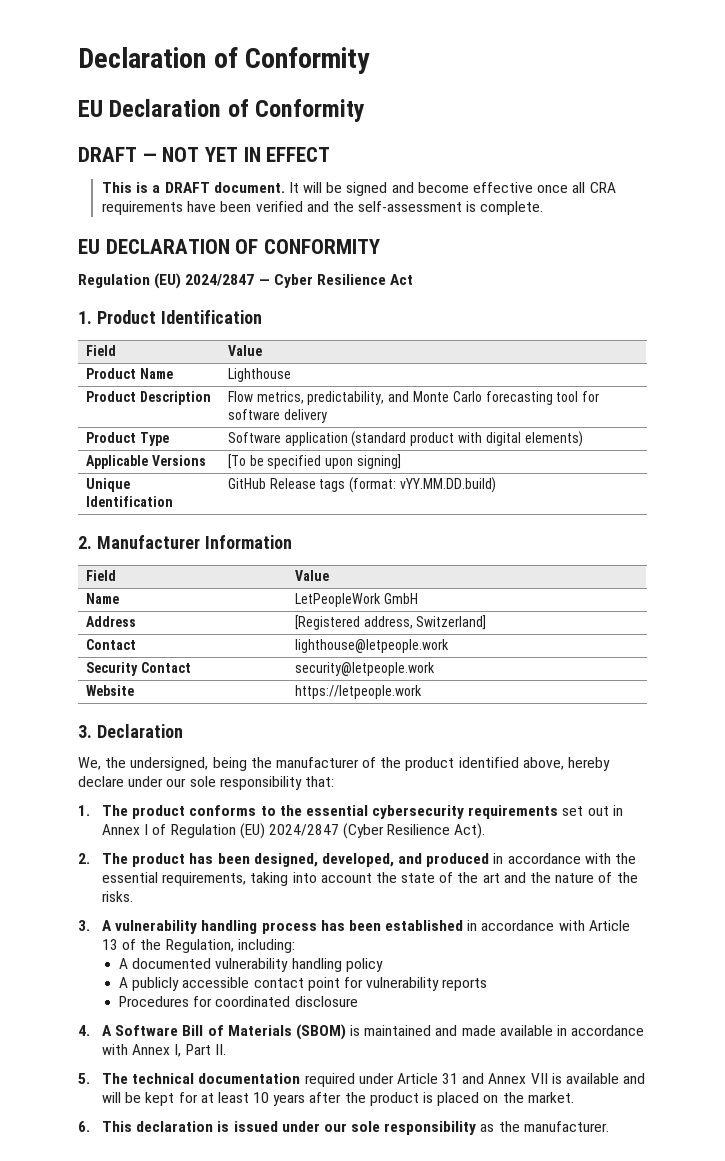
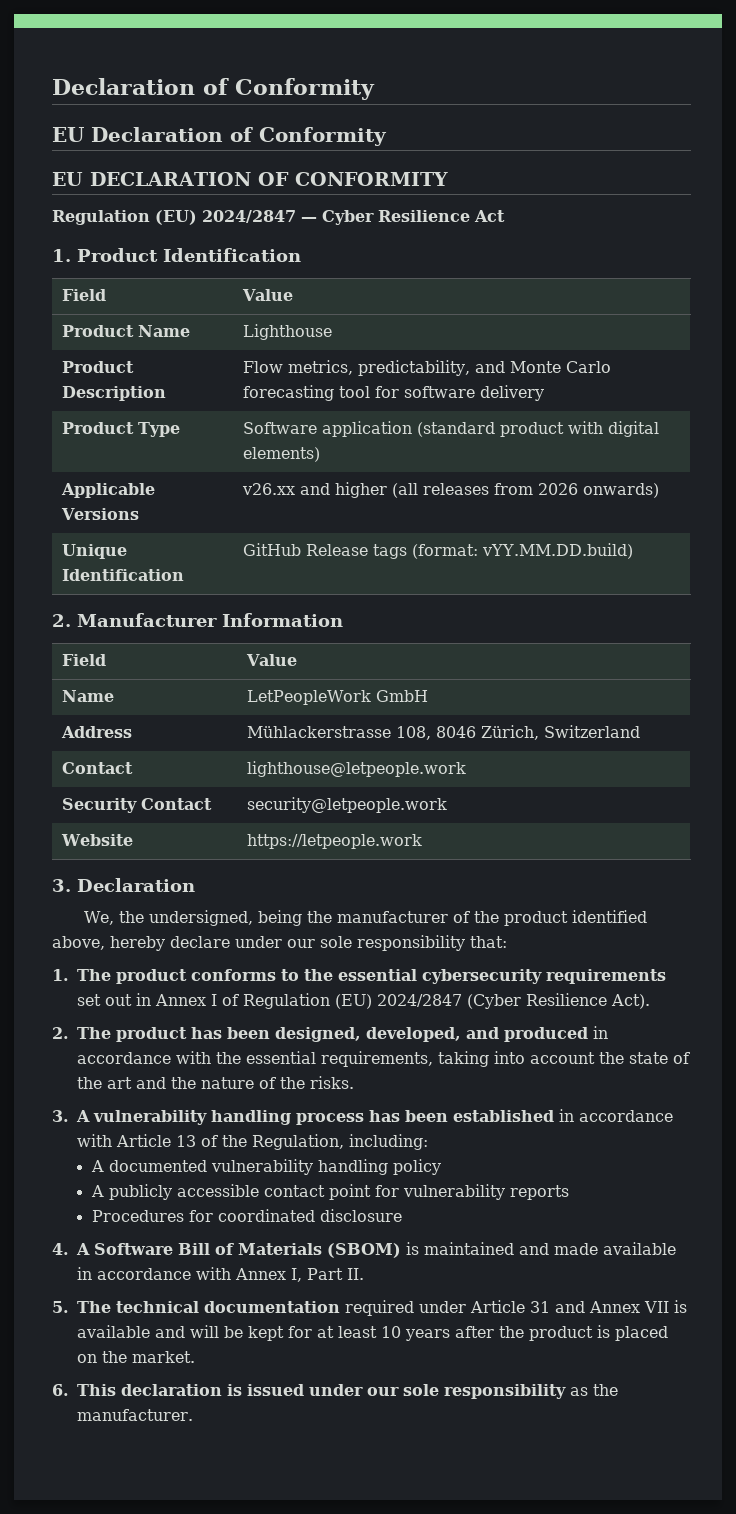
[78,147,331,162] [101,182,616,196] [101,201,544,215] // DRAFT — NOT YET IN EFFECT // This is a DRAFT document. It will be signed and become effective once all CRA requirements have been verified and the self-assessment is complete. -> (387, 136) none
[227,454,402,469] [To be specified upon signing] -> [242,482,660,498] v26.xx and higher (all releases from 2026 onwards)
[294,615,487,630] [Registered address, Switzerland] -> [247,725,641,740] Mühlackerstrasse 108, 8046 Zürich, Switzerland

